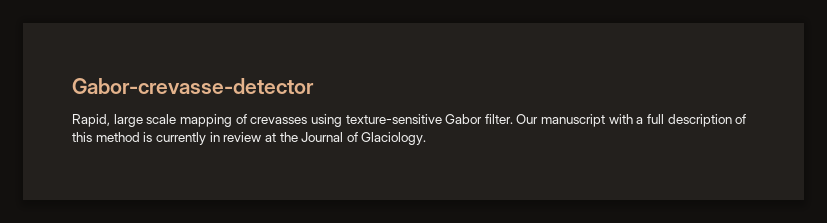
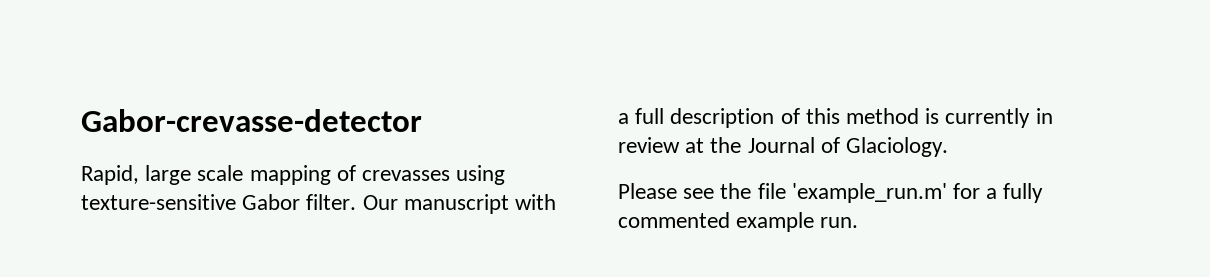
(427, 138) none -> [618,183,1044,203] [618,212,859,232] // Please see the file 'example_run.m' for a fully commented example run.

